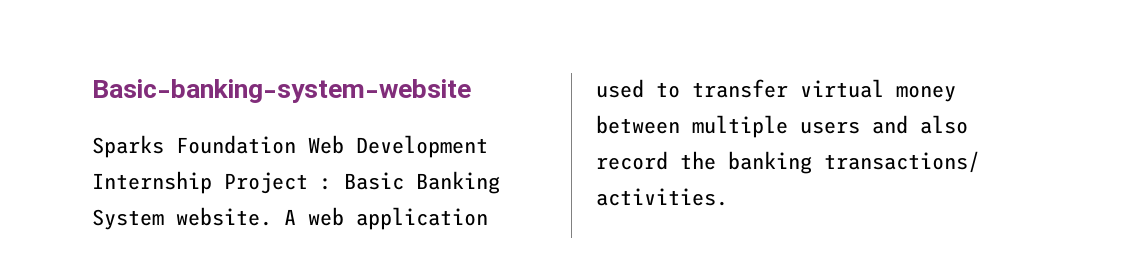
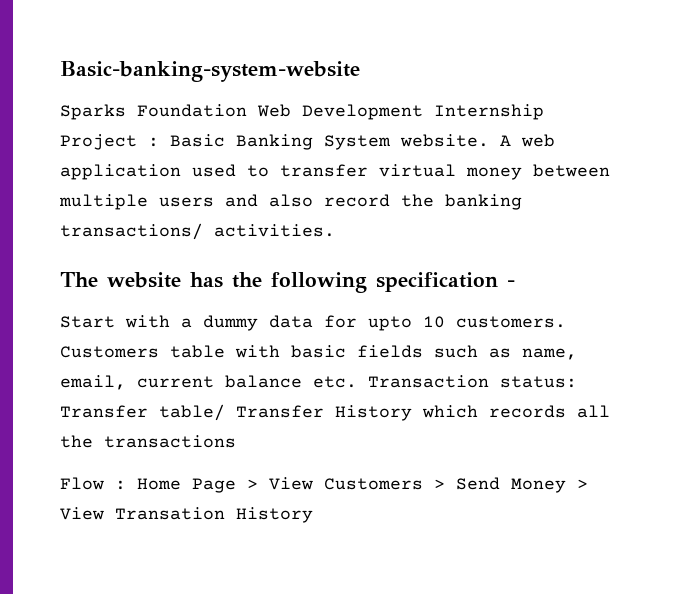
(728, 197) none -> [60,272,515,293] [60,315,566,331] [60,345,577,360] [60,375,577,390] [60,404,610,421] [60,435,236,448] [60,477,588,493] [60,507,313,523] // The website has the following specification - // Start with a dummy data for upto 10 customers. Customers table with basic fields such as name, email, current balance etc. Transaction status: Transfer table/ Transfer History which records all the transactions // Flow : Home Page > View Customers > Send Money > View Transation History

